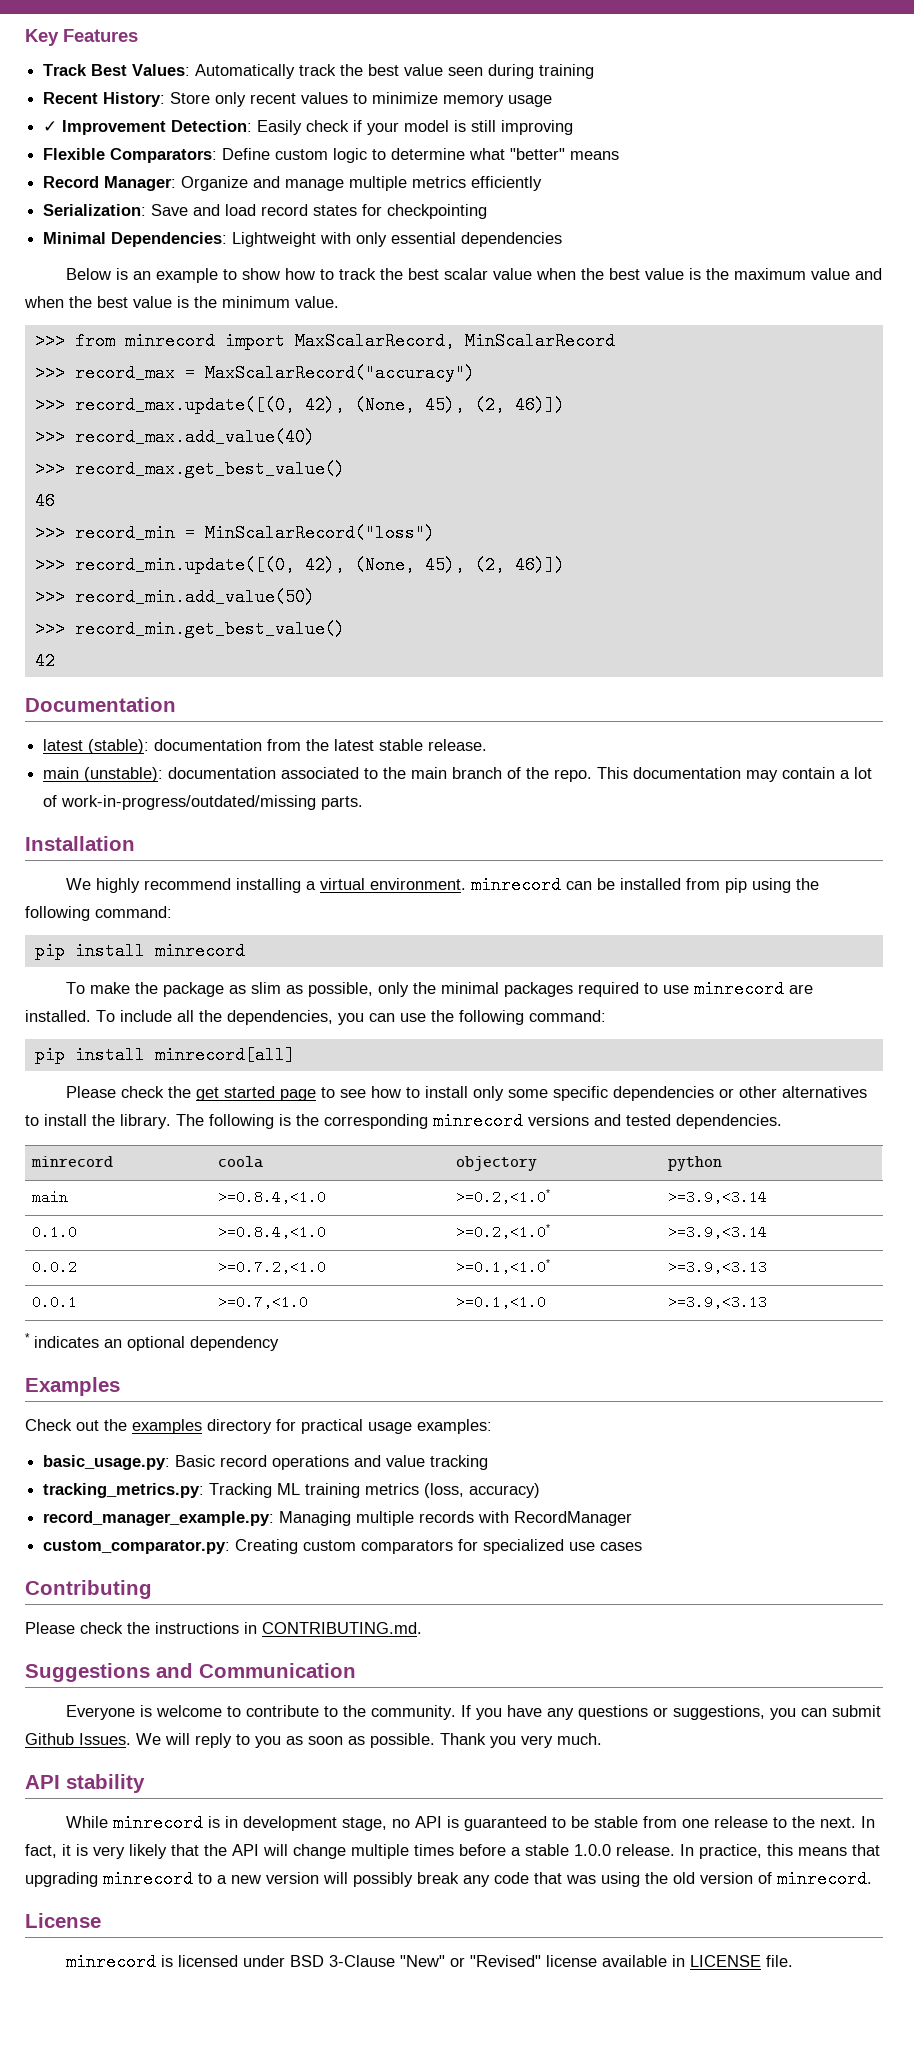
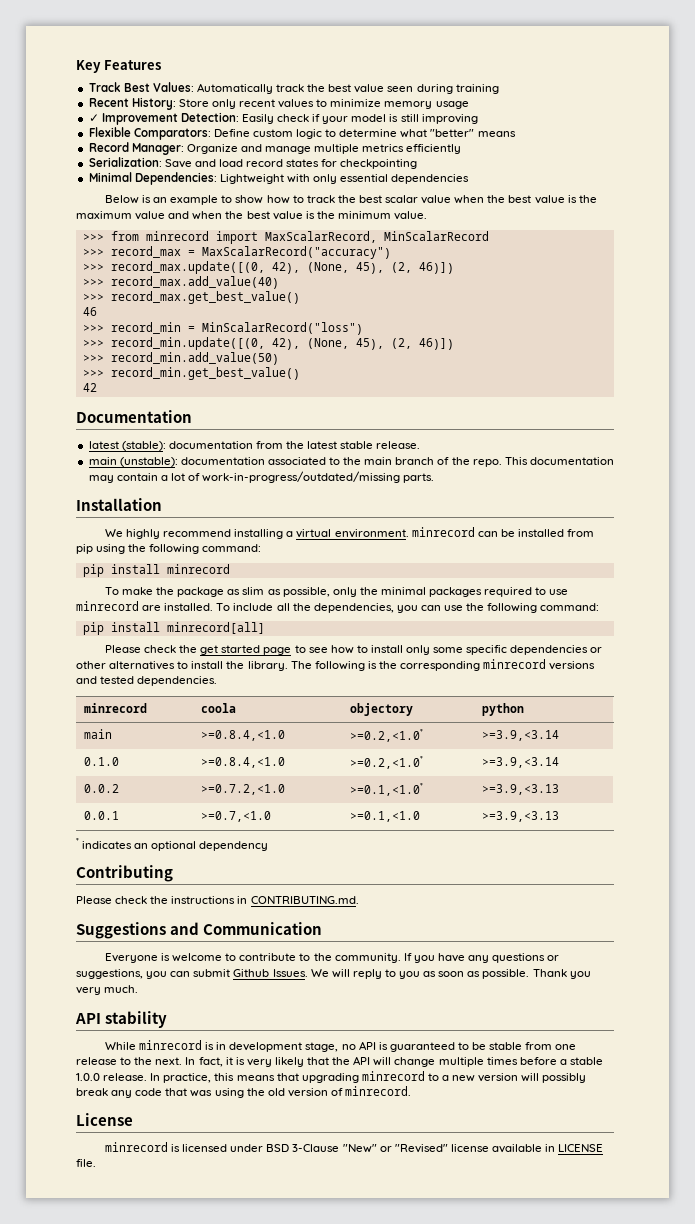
[25,1377,120,1396] [25,1419,492,1434] [43,1455,489,1470] [43,1483,541,1498] [43,1511,633,1526] [43,1539,643,1554] // Examples // Check out the examples directory for practical usage examples: // basic_usage.py: Basic record operations and value tracking // tracking_metrics.py: Tracking ML training metrics (loss, accuracy) // record_manager_example.py: Managing multiple records with RecordManager // custom_comparator.py: Creating custom comparators for specialized use cases -> (269, 846) none

